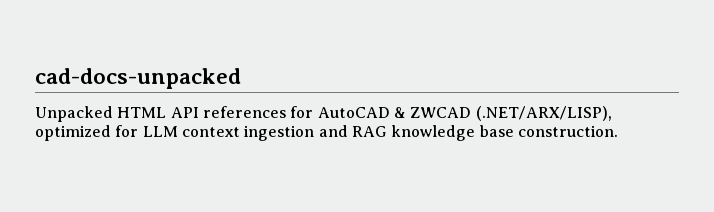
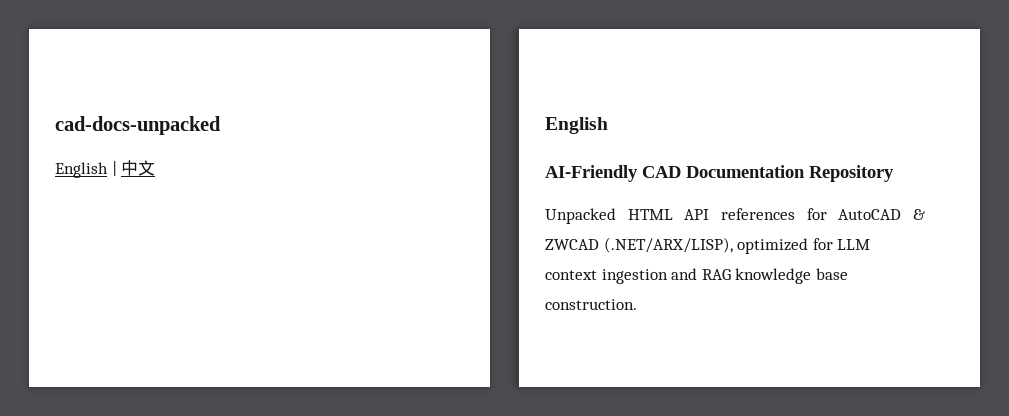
(241, 78) none -> [55,160,156,178] [545,117,608,134] [545,165,894,182] // English | 中文 // English // AI-Friendly CAD Documentation Repository

